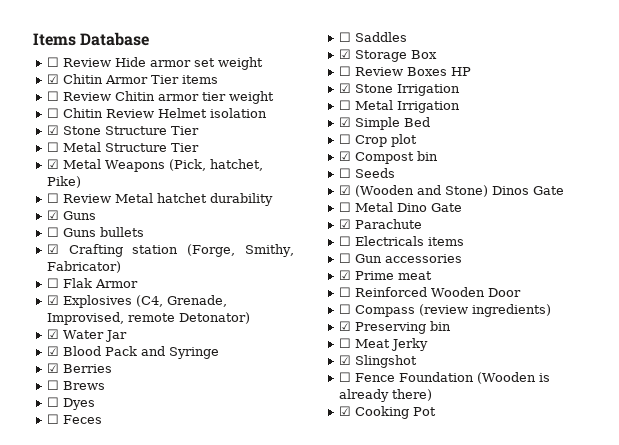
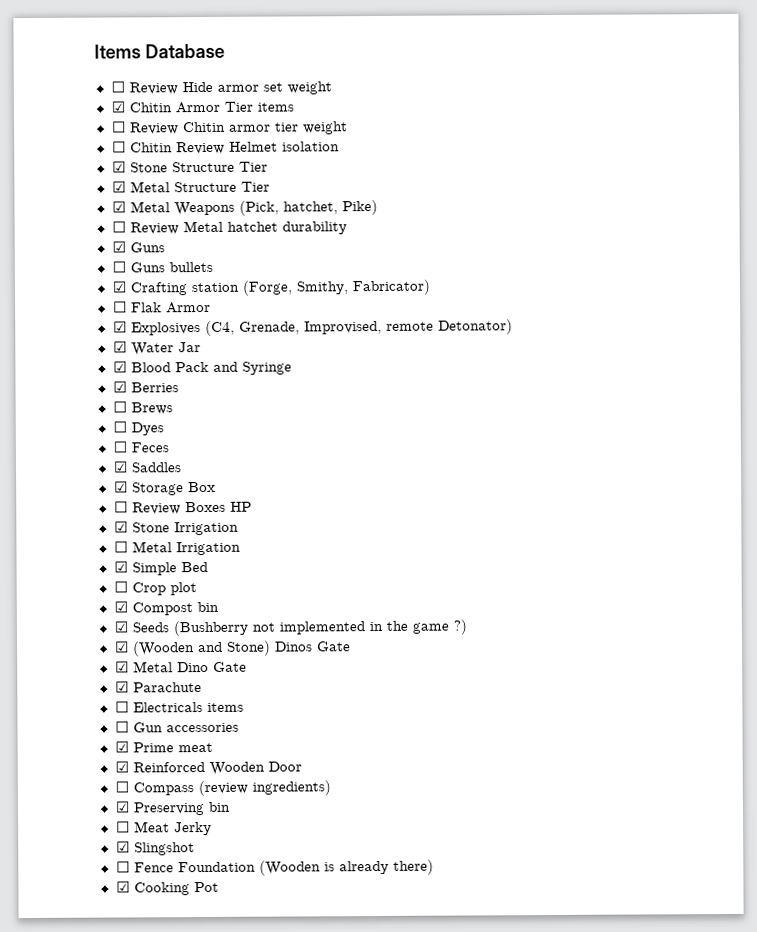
[46,142,59,152] ☐ -> [111,181,126,193] ☑
[338,32,351,42] ☐ -> [112,461,128,473] ☑
[338,168,351,178] ☐ -> [113,621,128,633] ☑
(395, 173) none -> [172,619,467,637] (Bushberry not implemented in the game ?)
[338,202,351,212] ☐ -> [114,661,129,673] ☑
[338,287,351,297] ☐ -> [114,761,129,773] ☑

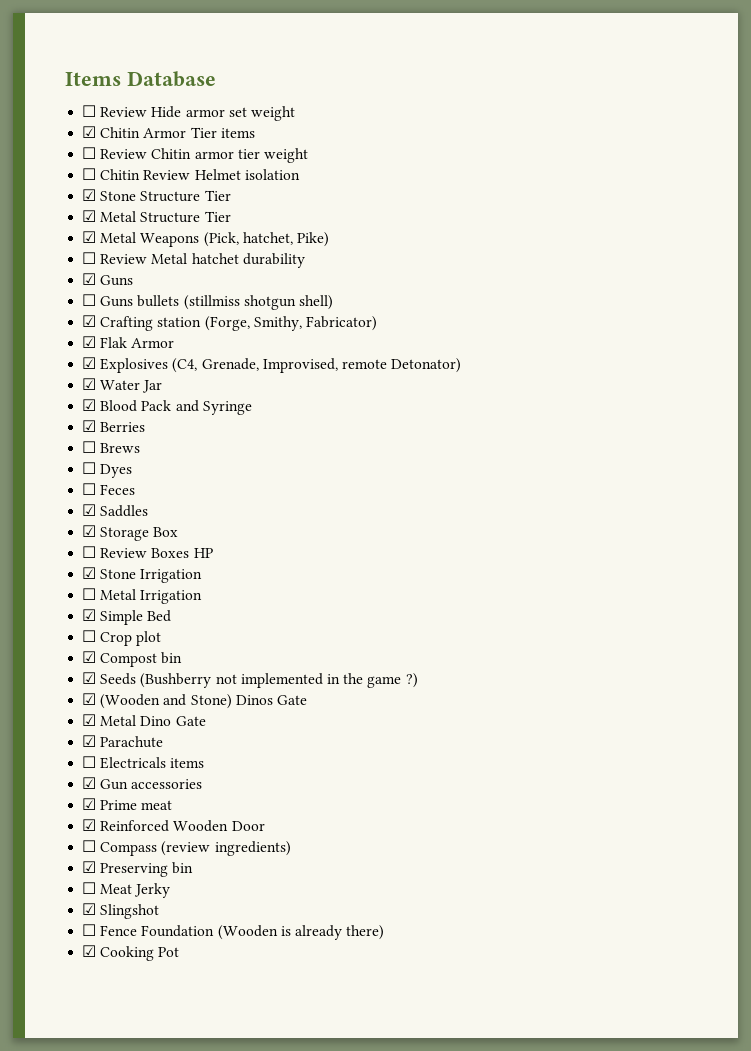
(213, 267) none -> [183,295,333,310] (stillmiss shotgun shell)
[112,301,127,313] ☐ -> [82,336,97,348] ☑
[114,721,129,733] ☐ -> [82,777,97,789] ☑

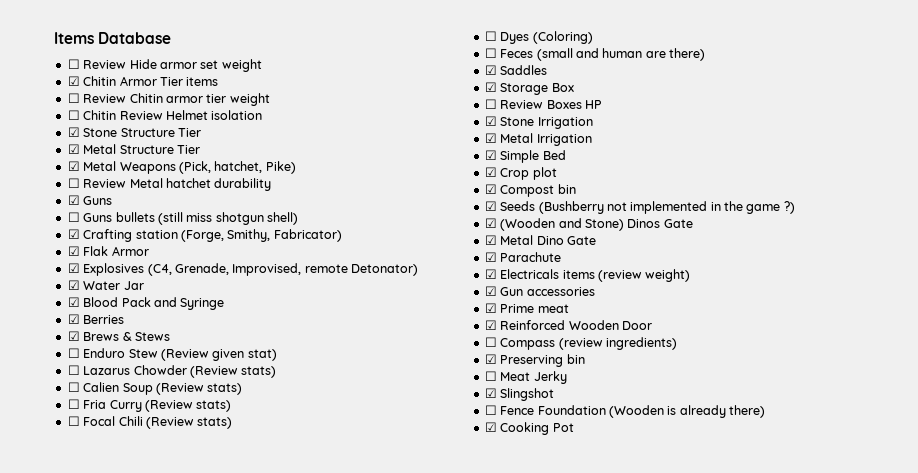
[183,295,240,310] (stillmiss -> [157,212,213,225] (still miss
[82,441,141,453] ☐ Brews -> [67,331,170,341] [67,348,277,361] [67,365,277,378] [67,382,243,395] [67,399,232,412] [67,416,233,429] ☑ Brews & Stews // ☐ Enduro Stew (Review given stat) // ☐ Lazarus Chowder (Review stats) // ☐ Calien Soup (Review stats) // ☐ Fria Curry (Review stats) // ☐ Focal Chili (Review stats)
(133, 471) none -> [532,31,593,44] (Coloring)
(136, 489) none -> [536,48,705,61] (small and human are there)
[82,588,97,600] ☐ -> [484,133,497,143] ☑
[82,630,97,642] ☐ -> [484,167,497,177] ☑
[82,756,97,768] ☐ -> [484,269,497,279] ☑
(205, 763) none -> [597,269,691,282] (review weight)

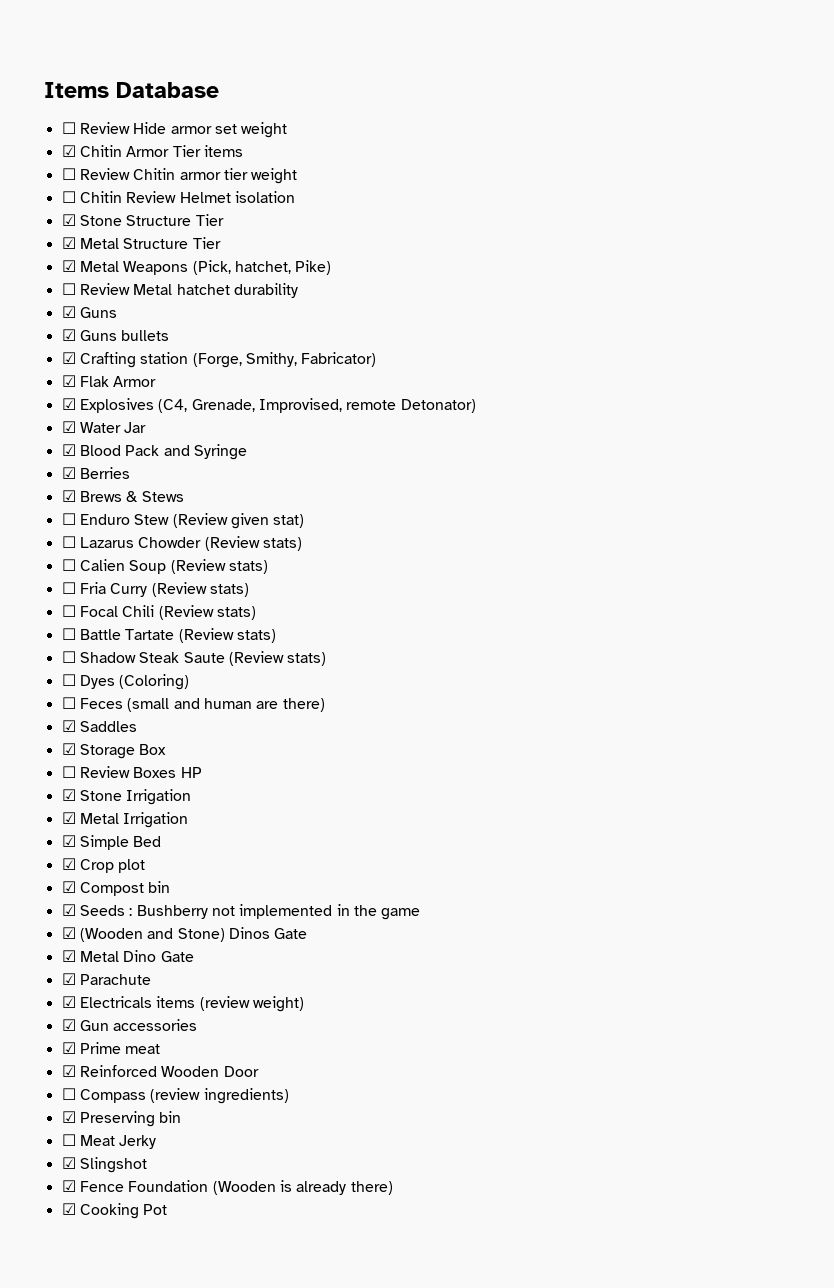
[67,212,80,222] ☐ -> [61,329,76,341] ☑
[157,212,298,225] (still miss shotgun shell) -> (170, 335) none
(233, 423) none -> [61,628,276,643] [61,651,327,666] // ☐ Battle Tartate (Review stats) // ☐ Shadow Steak Saute (Review stats)
[538,201,604,214] (Bushberry -> [129,905,208,919] : Bushberry
[783,201,795,214] ?) -> (421, 914) none
[484,405,497,415] ☐ -> [61,1180,76,1192] ☑

